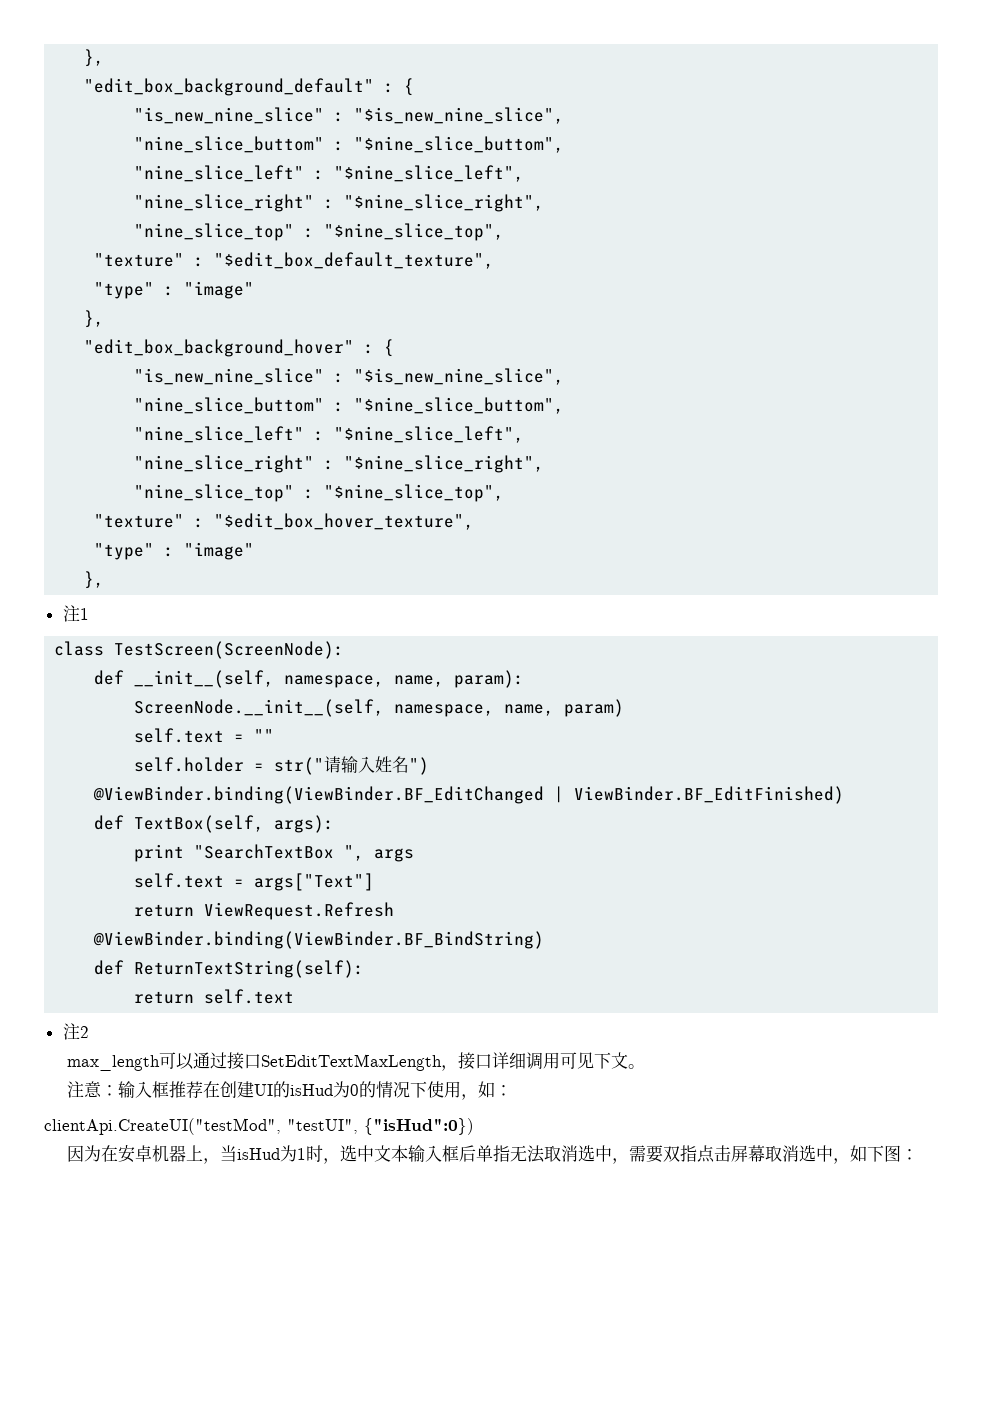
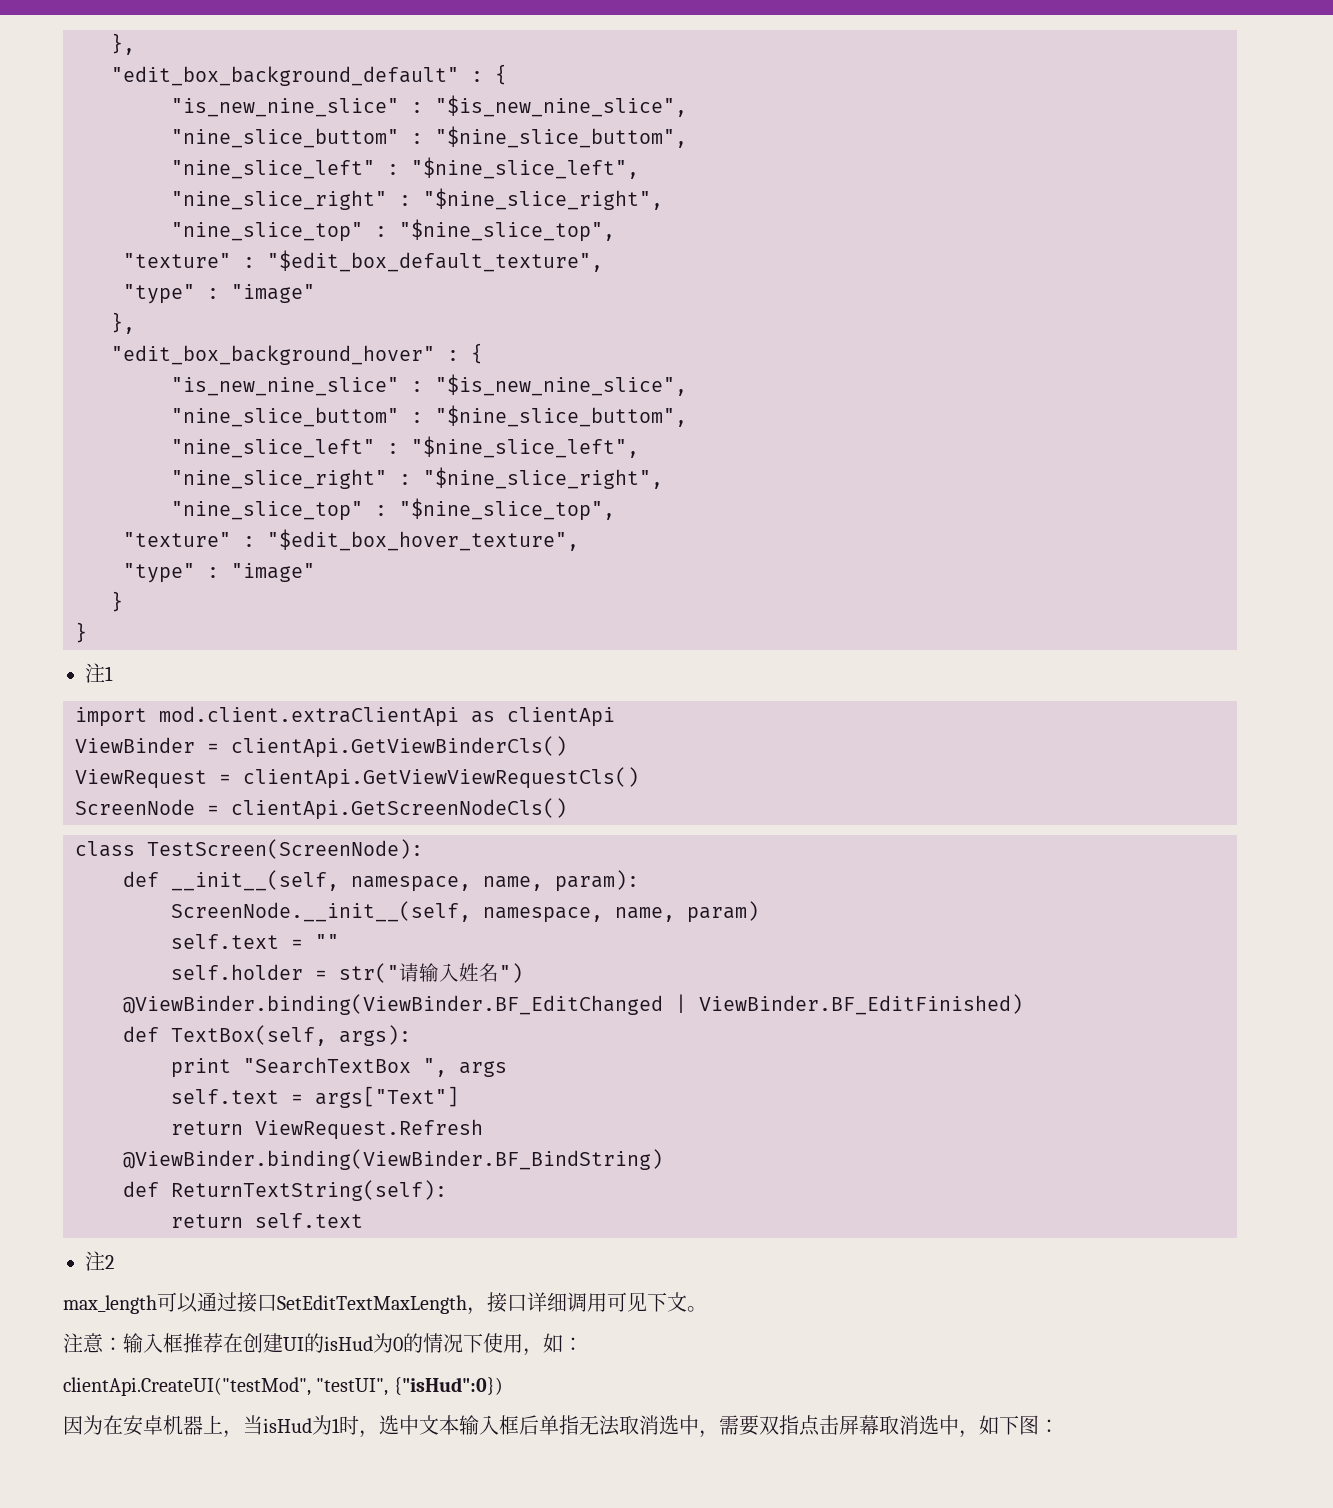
[84,571,105,589] }, -> [111,591,123,612] [75,622,87,643] } // }
(89, 614) none -> [75,706,615,727] [75,736,567,758] [75,767,639,789] [75,798,567,820] // import mod.client.extraClientApi as clientApi // ViewBinder = clientApi.GetViewBinderCls() // ViewRequest = clientApi.GetViewViewRequestCls() // ScreenNode = clientApi.GetScreenNodeCls()

